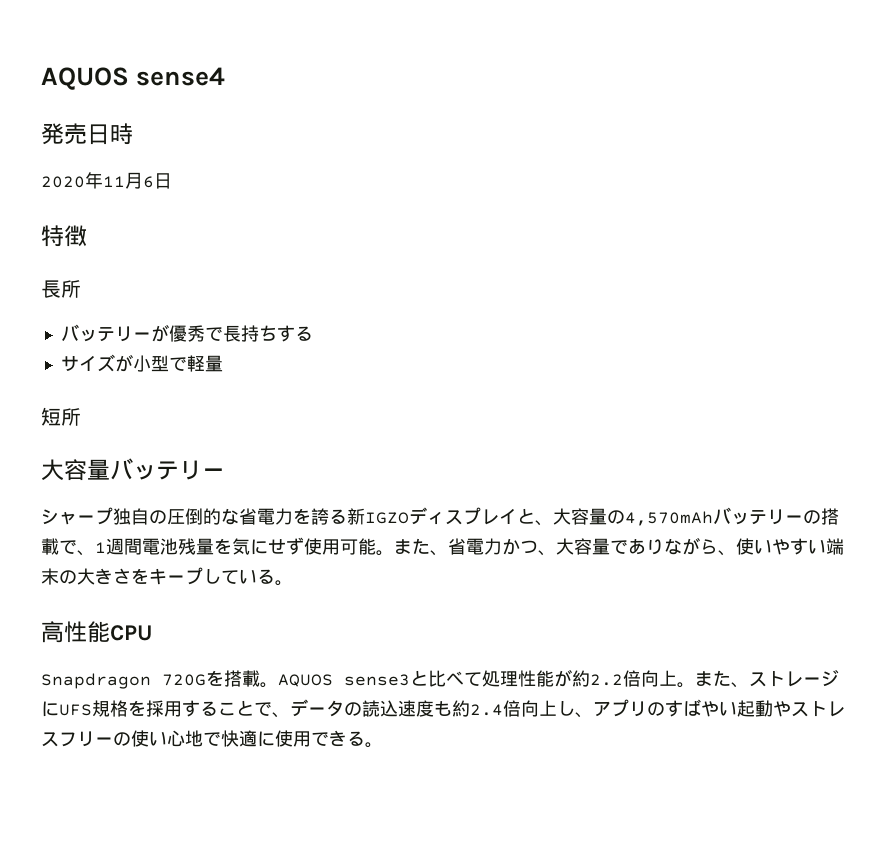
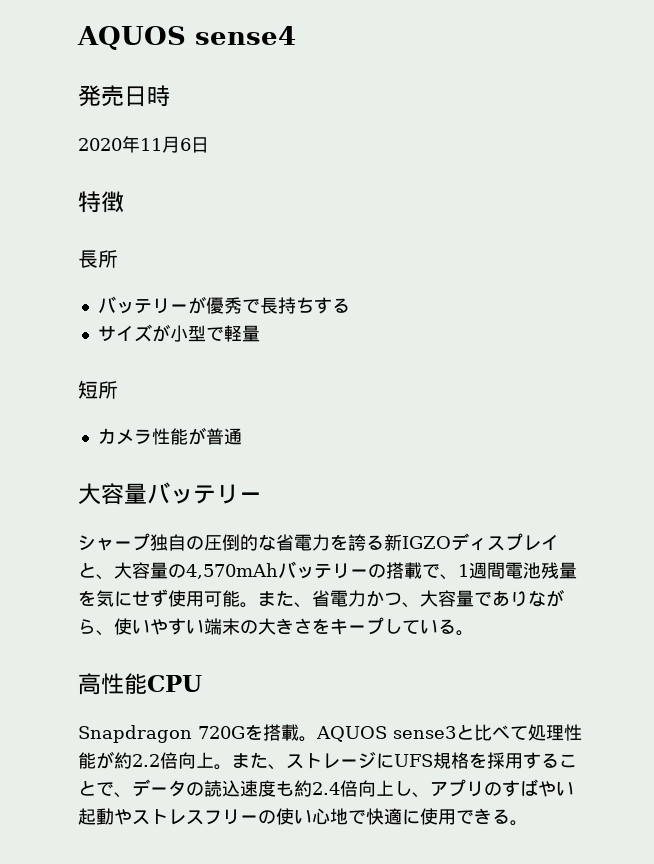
(81, 417) none -> [97,427,242,445] // カメラ性能が普通

